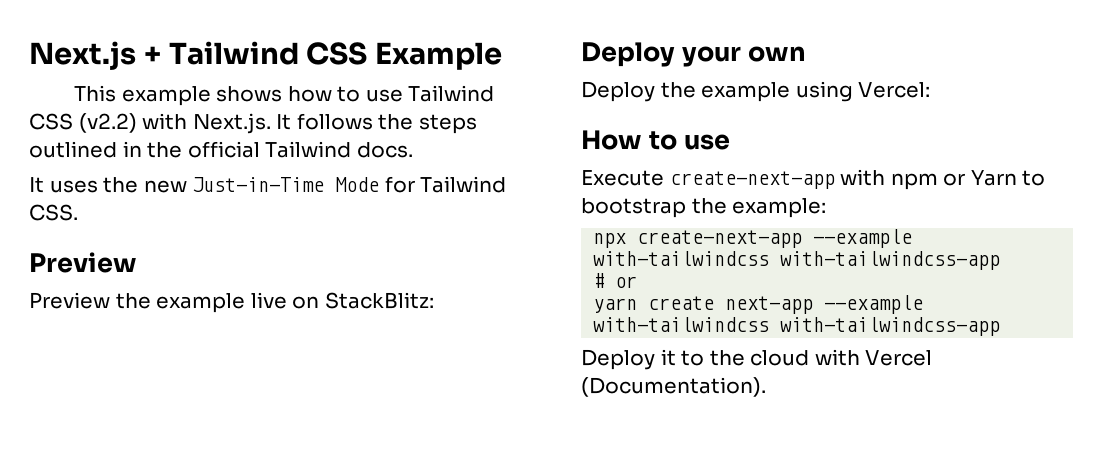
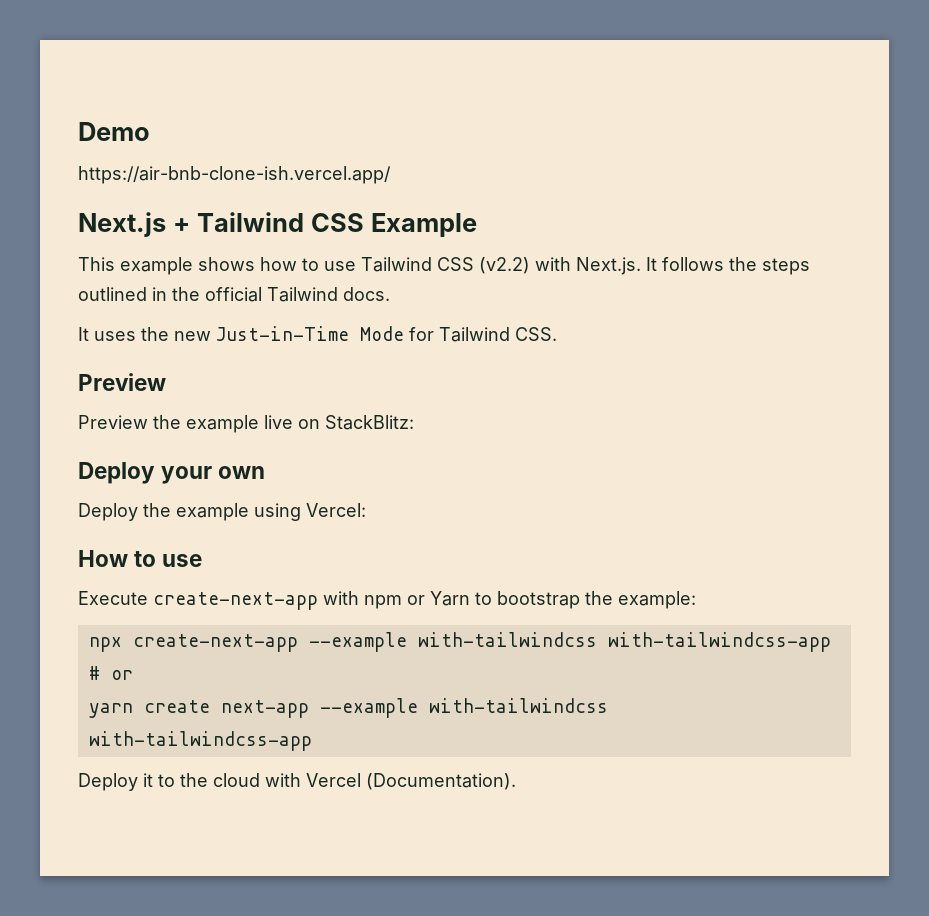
(29, 55) none -> [78,122,150,141] [78,166,391,184] Demo // https://air-bnb-clone-ish.vercel.app/ //

